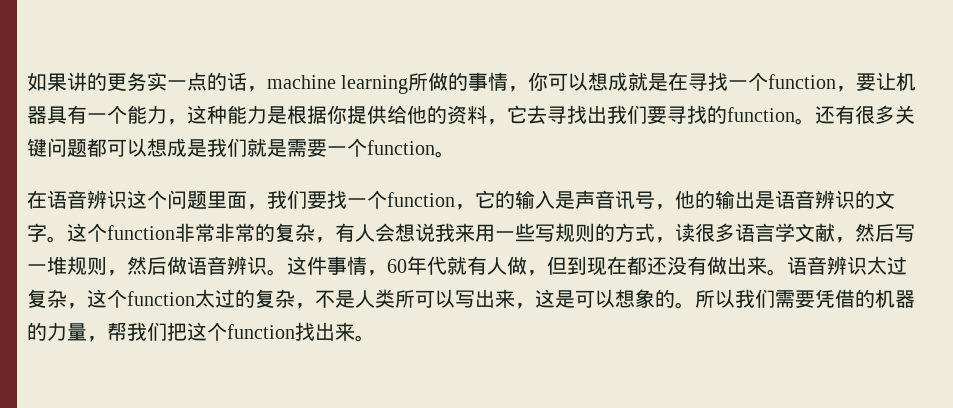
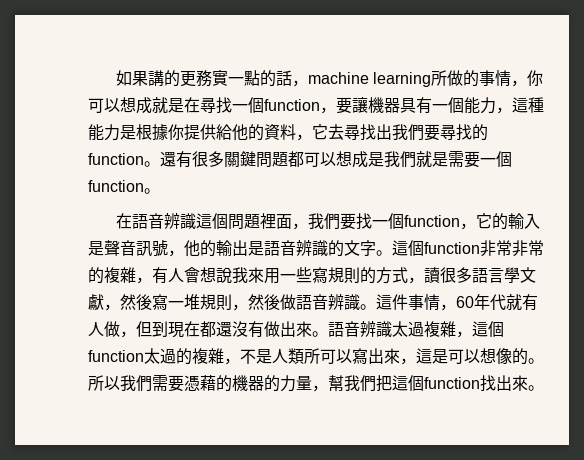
[67,72,247,91] 讲的更务实一点的话 -> [147,70,292,87] 講的更務實一點的話
[688,72,769,91] 寻找一个 -> [200,97,264,113] 尋找一個
[876,72,917,91] 让机 -> [352,97,384,113] 讓機
[107,105,915,125] [27,138,87,157] 个能力，这种能力是根据你提供给他的资料，它去寻找出我们要寻找的function。还有很多关键问题 -> [448,97,544,114] [88,124,488,141] [88,151,288,168] 個能力，這種能力是根據你提供給他的資料，它去尋找出我們要尋找的function。還有很多關鍵問題
[227,138,247,157] 们 -> [400,151,416,168] 們
[347,138,367,157] 个 -> [496,151,512,167] 個
[47,190,855,210] 语音辨识这个问题里面，我们要找一个function，它的输入是声音讯号，他的输出是语音辨识 -> [131,213,540,230] [88,240,328,257] 語音辨識這個問題裡面，我們要找一個function，它的輸入是聲音訊號，他的輸出是語音辨識
[67,223,107,242] 这个 -> [392,240,424,256] 這個
[275,223,915,243] [27,256,307,276] 复杂，有人会想说我来用一些写规则的方式，读很多语言学文献，然后写一堆规则，然后做语音辨识。这 -> [104,267,536,284] [88,294,392,311] 複雜，有人會想說我來用一些寫規則的方式，讀很多語言學文獻，然後寫一堆規則，然後做語音辨識。這
[587,256,907,276] [27,289,555,309] 现在都还没有做出来。语音辨识太过复杂，这个function太过的复杂，不是人类所可以写出来，这 -> [168,321,504,338] [88,348,432,365] 現在都還沒有做出來。語音辨識太過複雜，這個function太過的複雜，不是人類所可以寫出來，這
[635,289,655,308] 象 -> [496,348,512,364] 像
[755,289,915,308] [27,322,227,342] 们需要凭借的机器的力量，帮我们把这个 -> [136,375,424,392] 們需要憑藉的機器的力量，幫我們把這個
[335,322,355,341] 来 -> [512,375,528,391] 來

